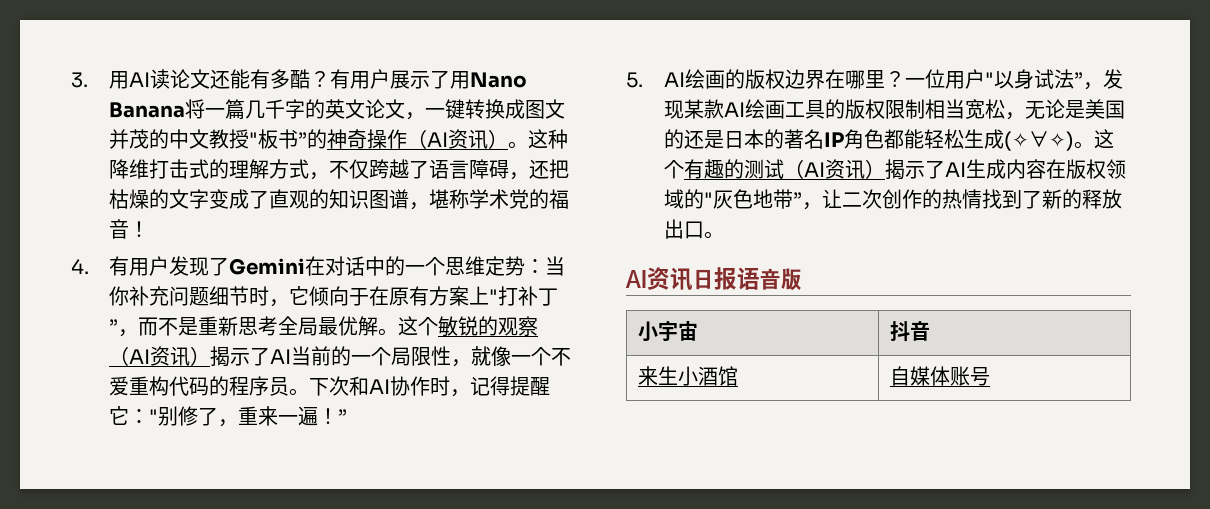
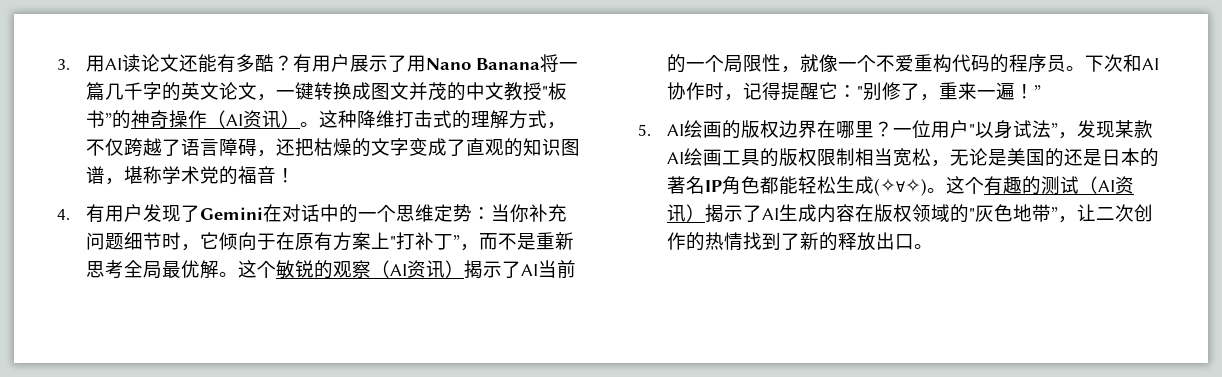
[625,267,802,291] [638,321,699,342] [890,321,931,342] [638,366,739,386] [890,366,991,386] // AI资讯日报语音版 // 小宇宙 | 抖音 // 来生小酒馆 | 自媒体账号 -> (934, 246) none

